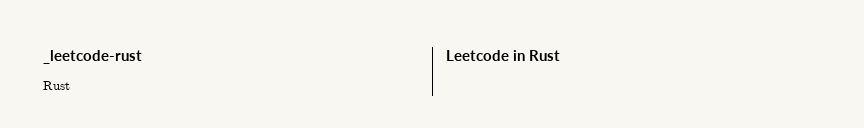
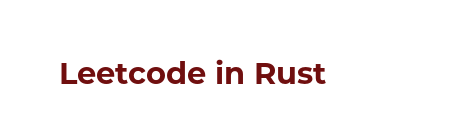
[43,50,142,64] [43,81,70,90] _leetcode-rust // Rust // -> (59, 72) none

